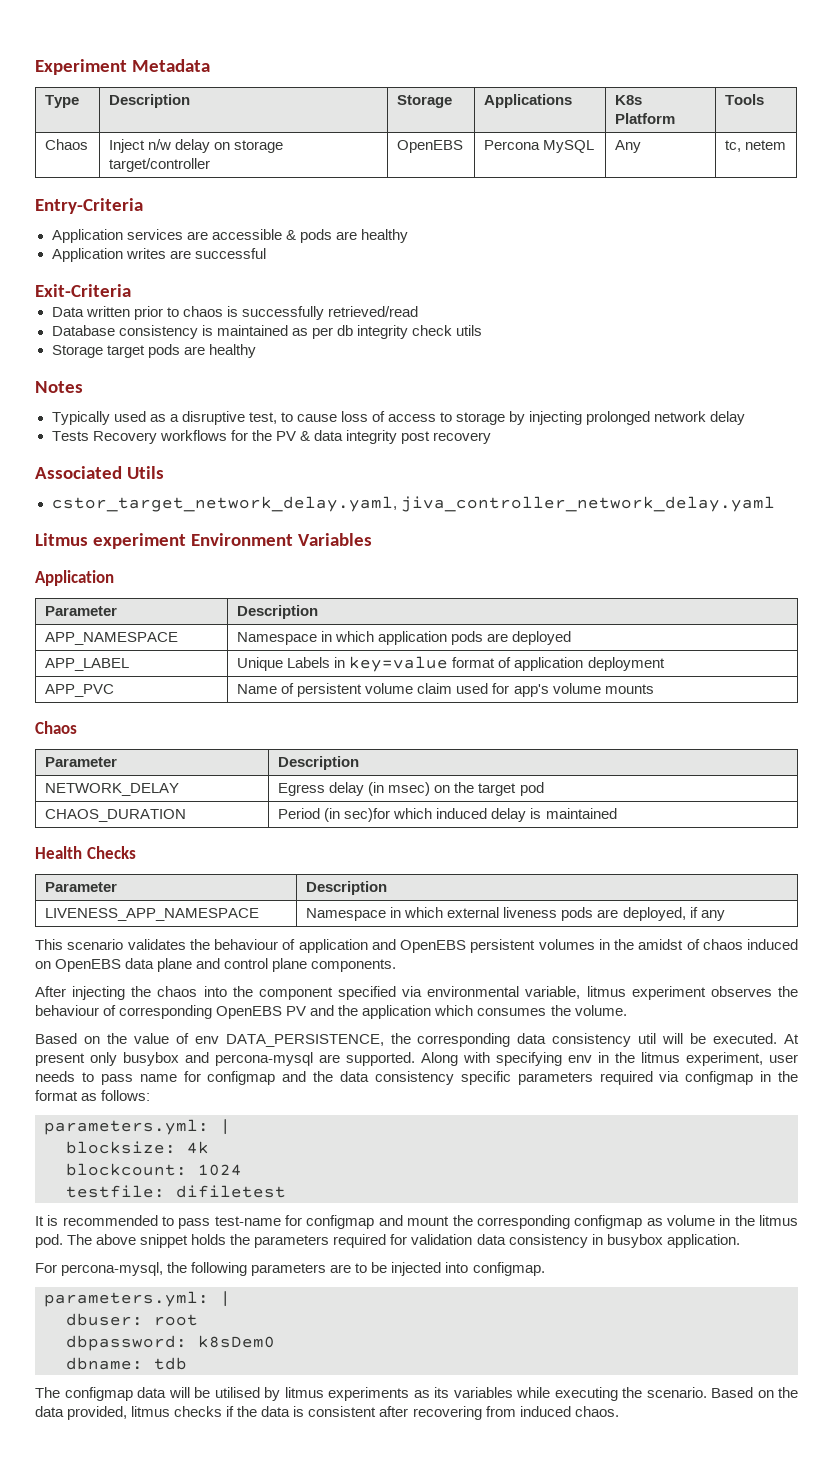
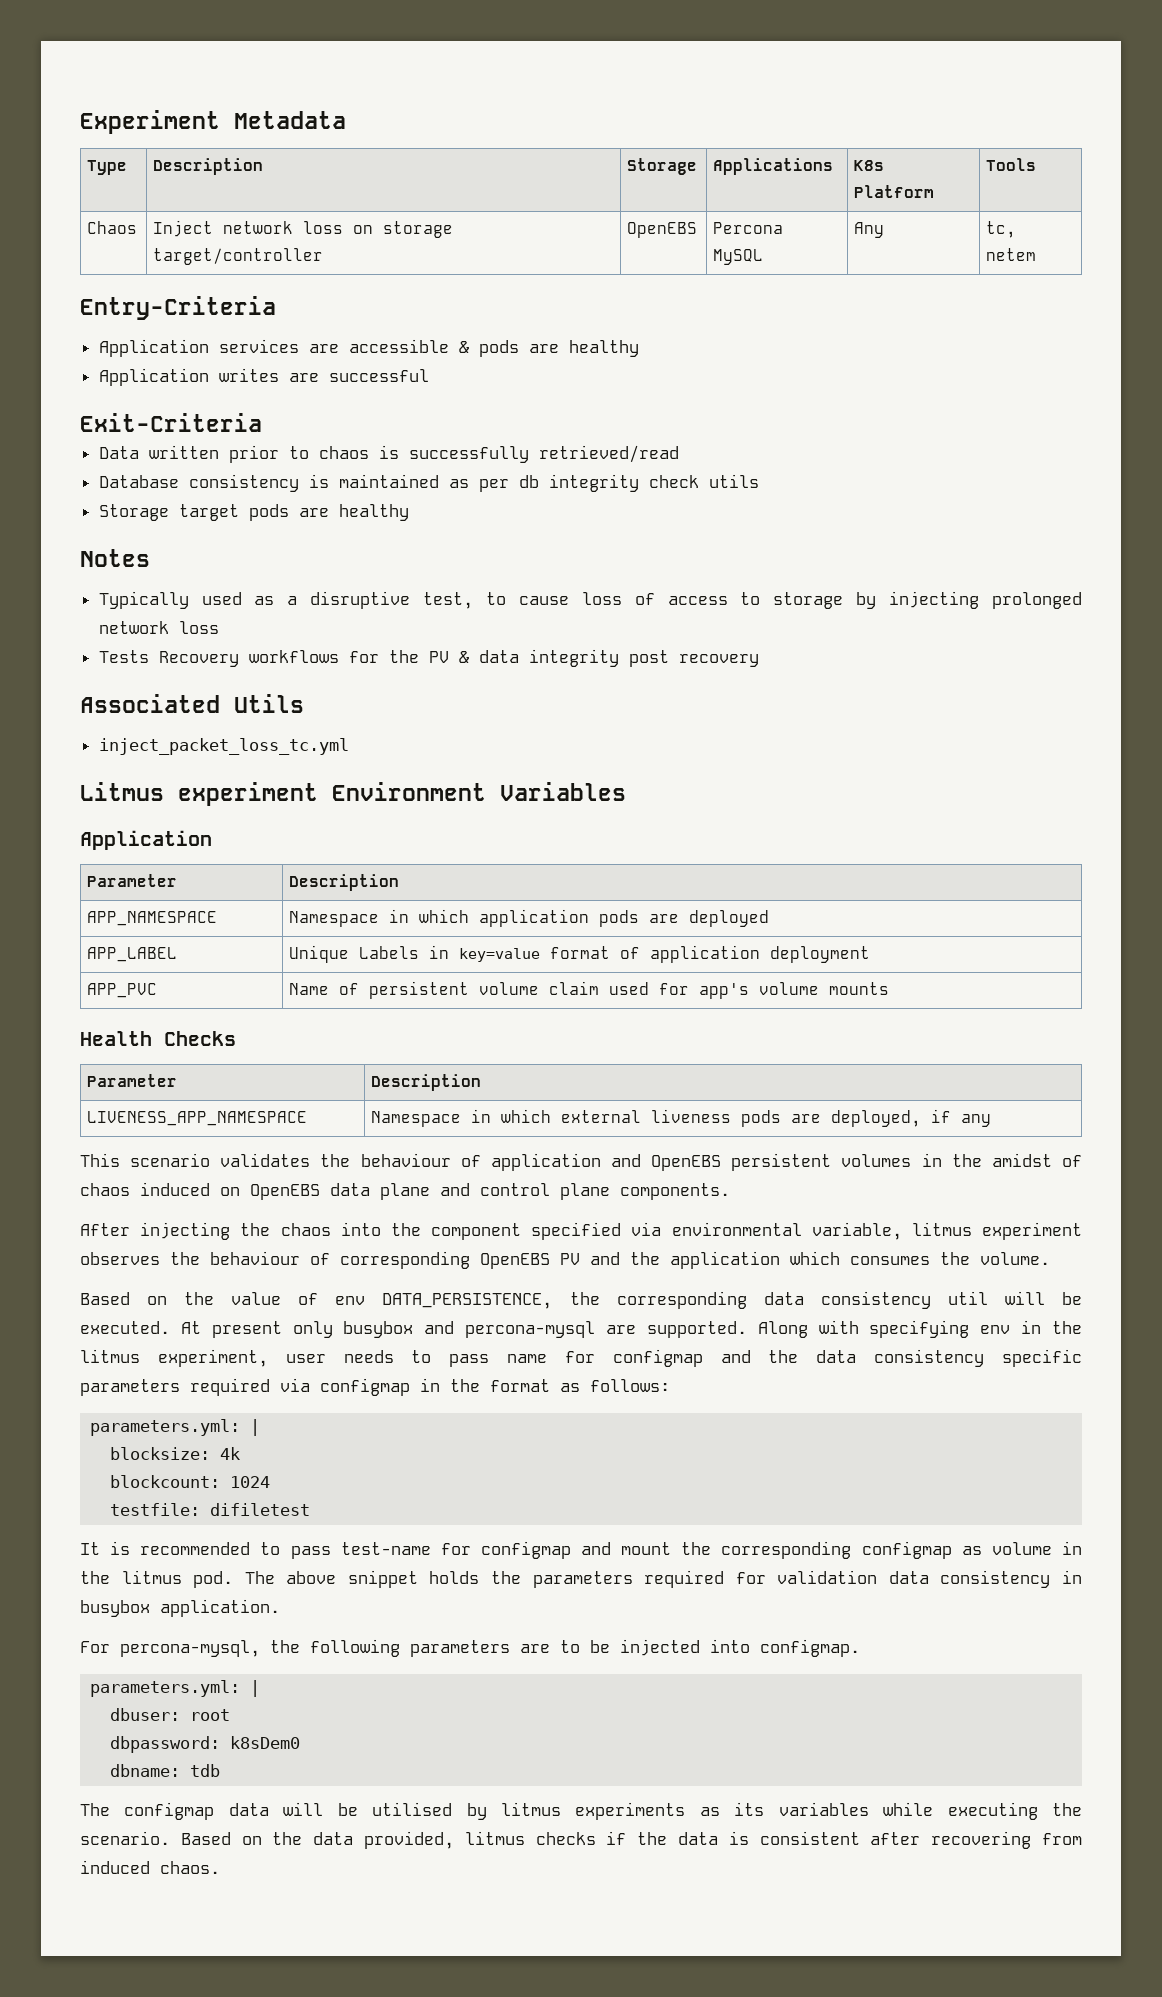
[148,139,211,153] n/w delay -> [223,221,344,234] network loss
[710,411,746,425] delay -> [178,621,219,634] loss
[51,496,775,512] cstor_target_network_delay.yaml, jiva_controller_network_delay.yaml -> [98,738,349,755] inject_packet_loss_tc.yml
[35,721,77,734] [45,757,118,767] [278,756,360,770] [45,783,180,796] [278,782,544,796] [45,809,187,822] [278,808,617,822] // Chaos // Parameter | Description // NETWORK_DELAY | Egress delay (in msec) on the target pod // CHAOS_DURATION | Period (in sec)for which induced delay is maintained -> (890, 988) none

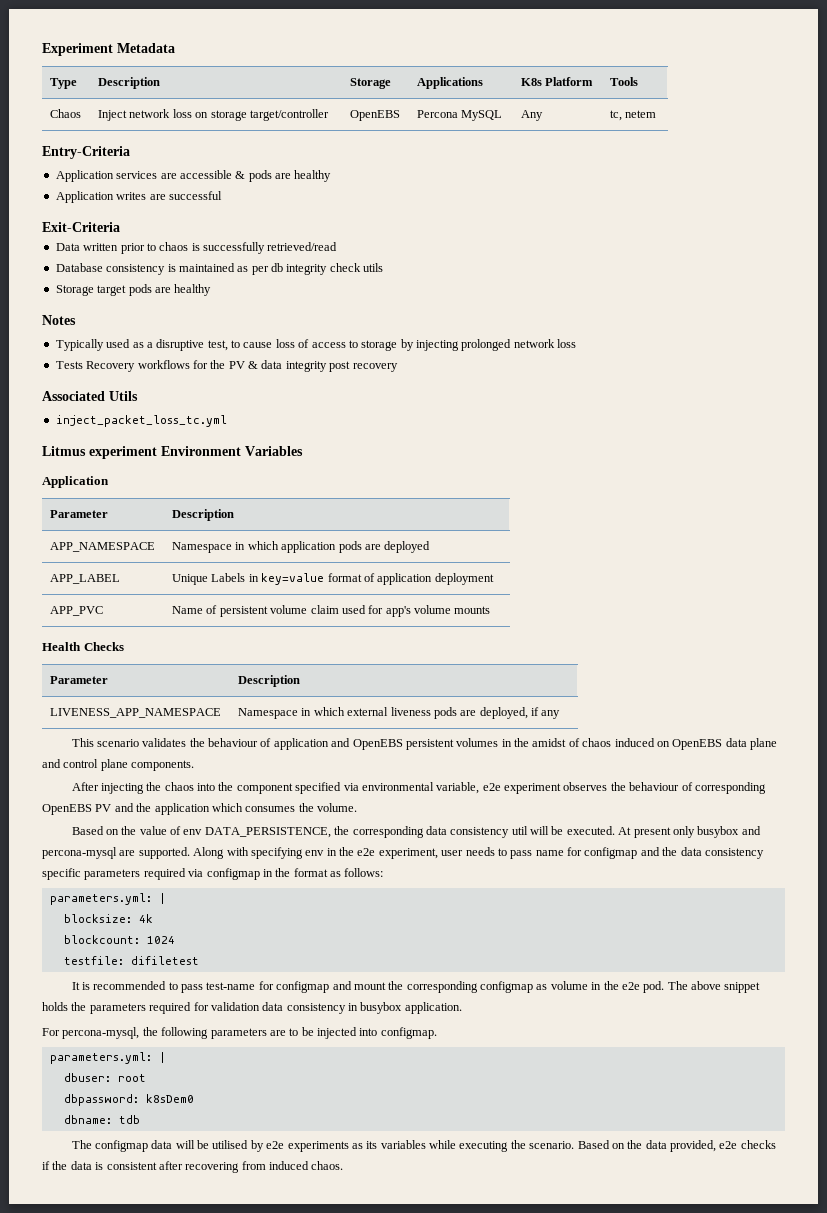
[911,1222,972,1236] litmus -> [482,783,501,791] e2e
[80,1349,140,1363] litmus -> [357,848,376,856] e2e
[121,1570,182,1584] litmus -> [621,982,640,990] e2e
[501,1802,561,1816] litmus -> [266,1141,285,1149] e2e
[464,1831,525,1845] litmus -> [719,1141,738,1149] e2e

